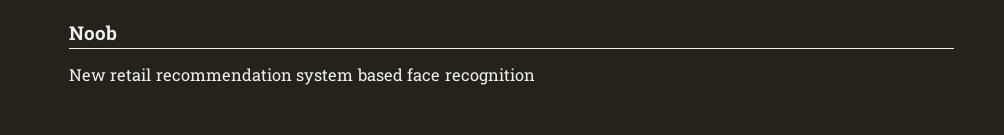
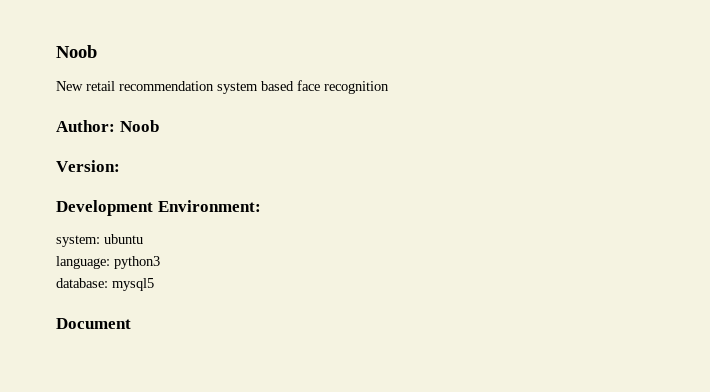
(535, 76) none -> [56,120,159,132] [56,160,120,172] [56,200,261,216] [56,234,143,247] [56,256,160,269] [56,278,154,291] [56,318,131,329] // Author: Noob // Version: // Development Environment: // system: ubuntu // language: python3 // database: mysql5 // Document

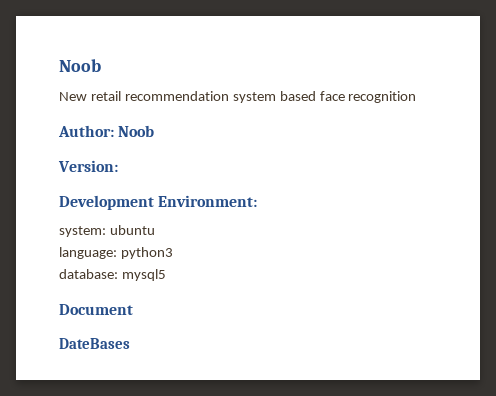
(131, 323) none -> [59,338,130,349] // DateBases

